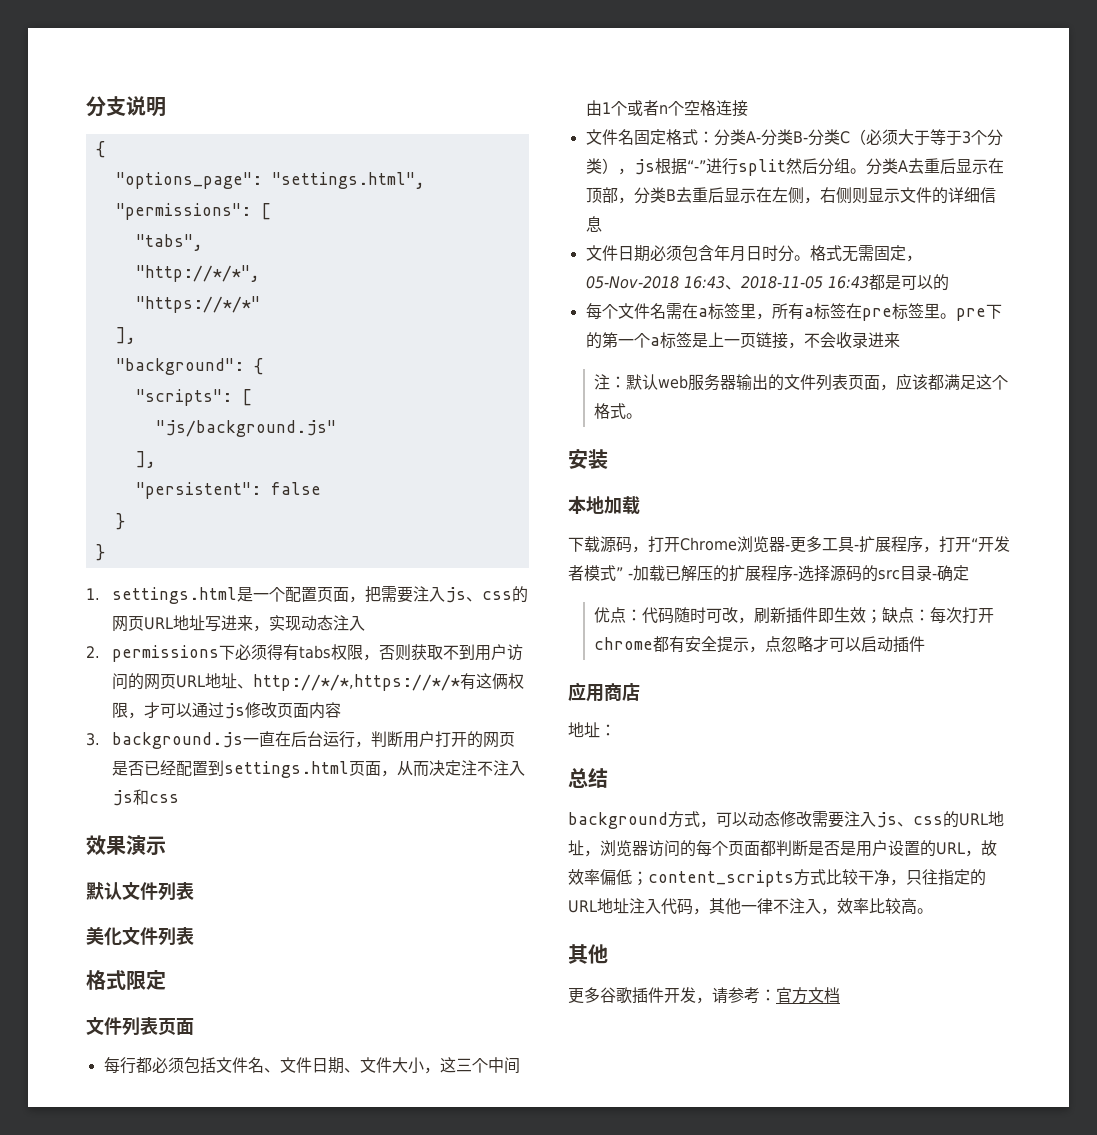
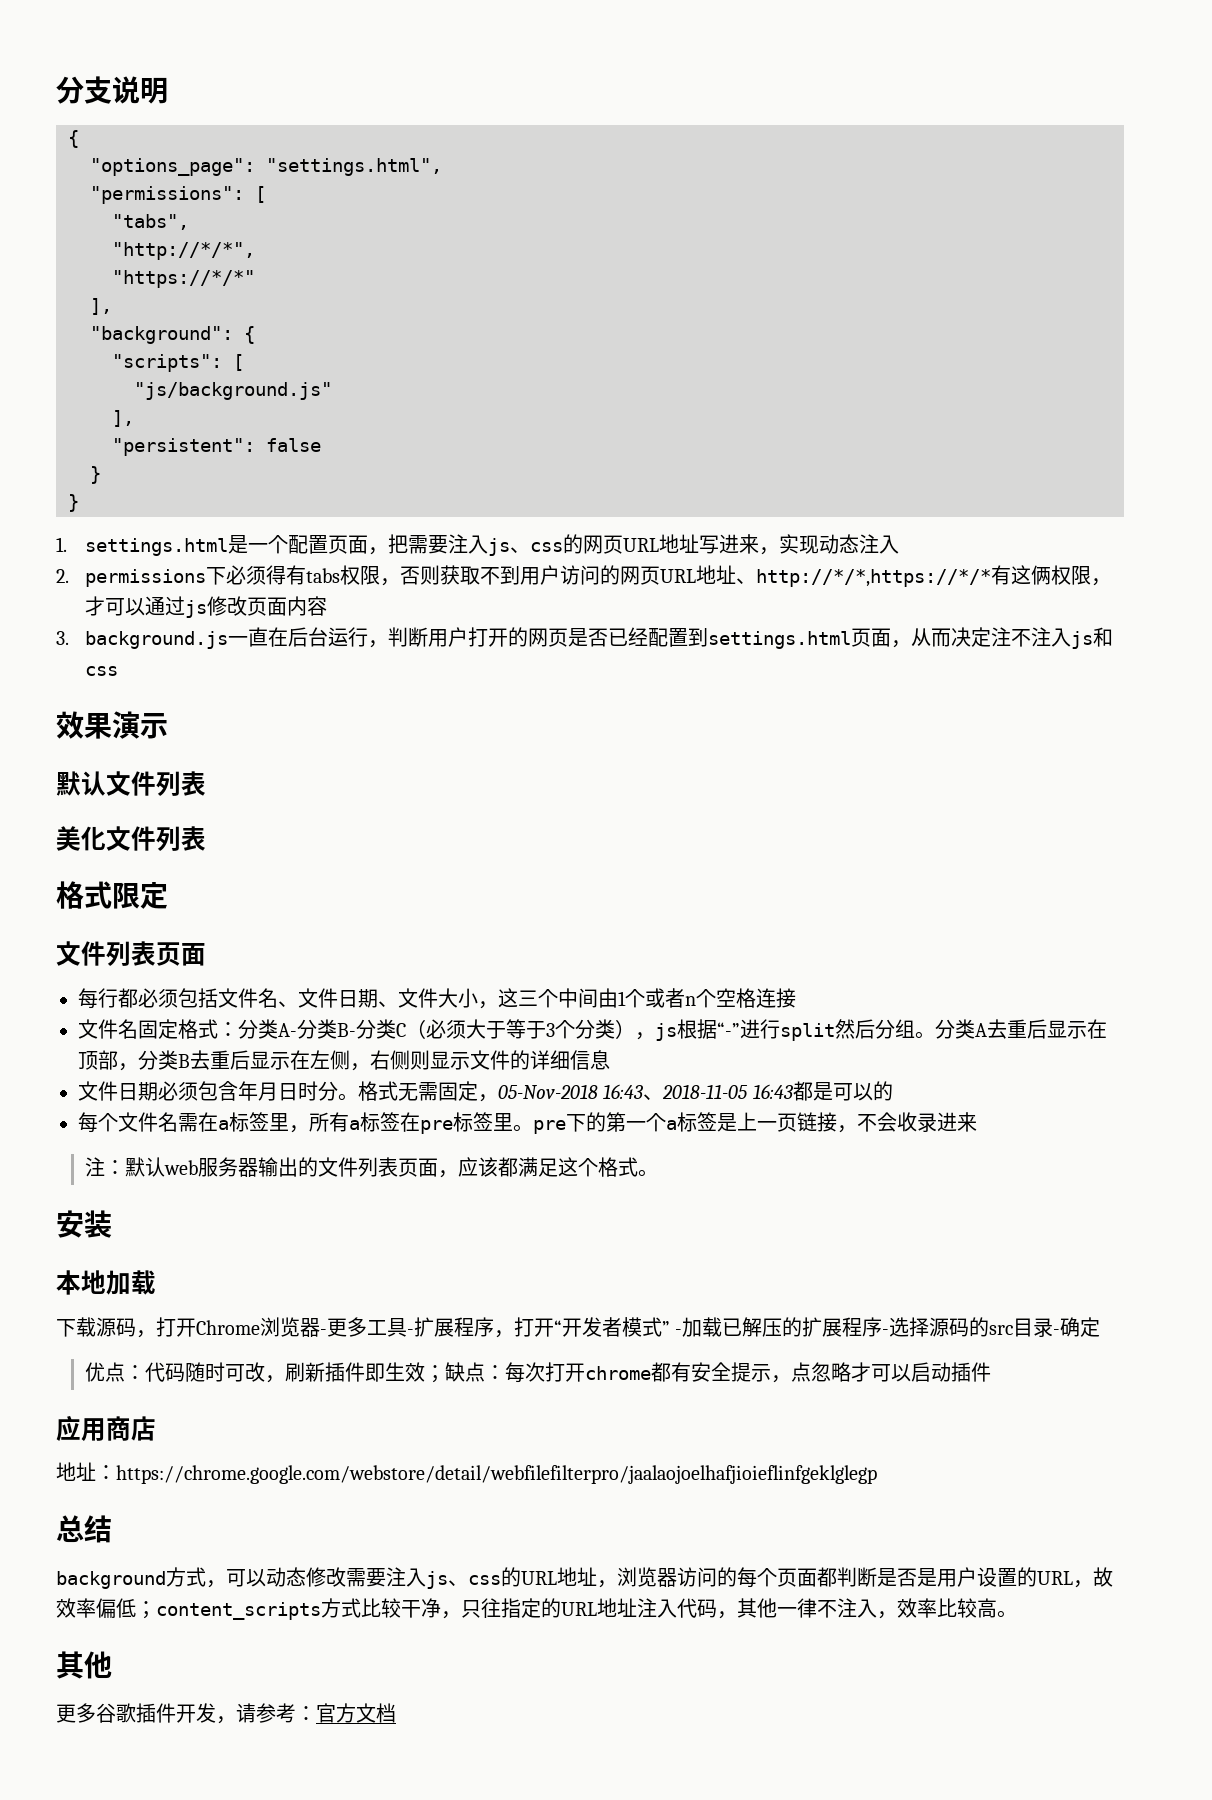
(616, 730) none -> [116,1465,877,1484] https://chrome.google.com/webstore/detail/webfilefilterpro/jaalaojoelhafjioieflinfgeklglegp

